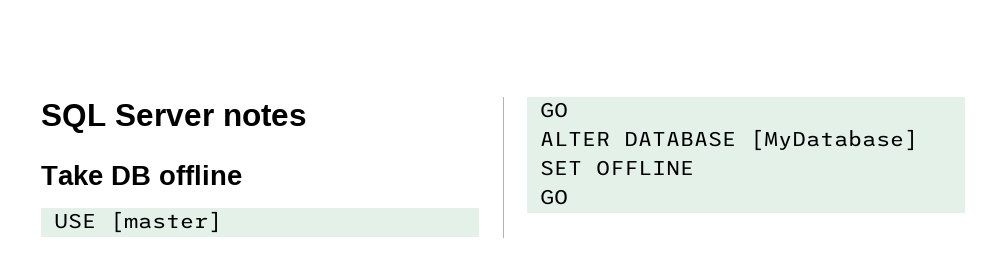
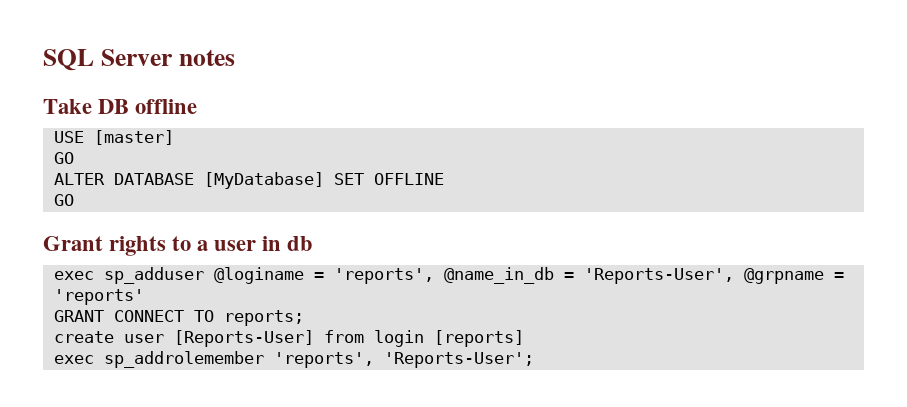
(568, 197) none -> [43,236,314,256] [53,267,844,284] [53,289,144,305] [53,310,304,326] [53,330,524,347] [53,351,534,368] // Grant rights to a user in db // exec sp_adduser @loginame = 'reports', @name_in_db = 'Reports-User', @grpname = 'reports' // GRANT CONNECT TO reports; // create user [Reports-User] from login [reports] // exec sp_addrolemember 'reports', 'Reports-User';

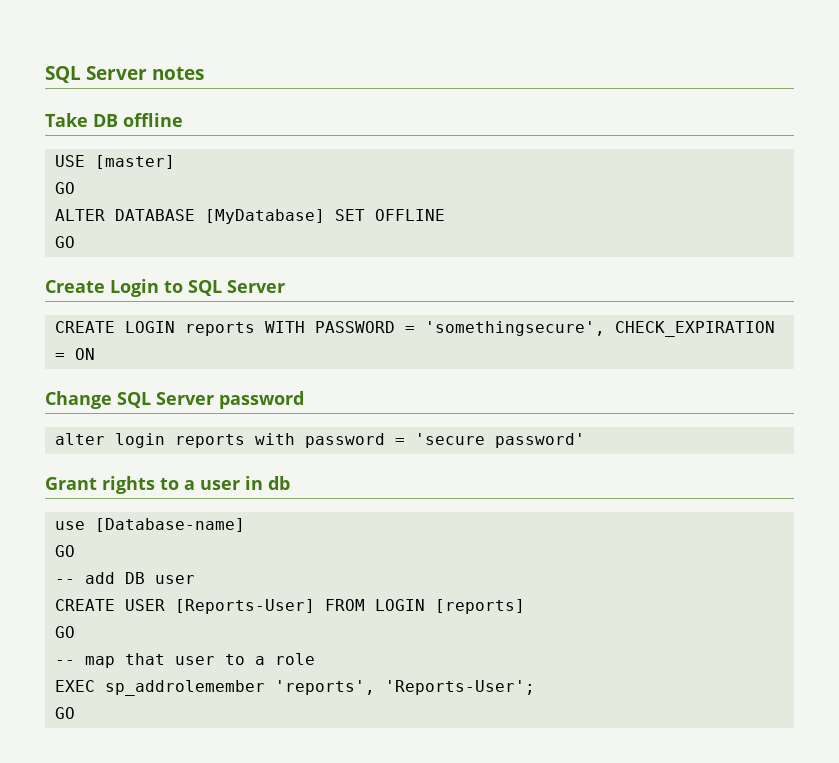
(74, 200) none -> [45,279,285,297] [54,321,775,337] [54,348,95,360] [45,391,304,409] [54,433,585,448] // Create Login to SQL Server // CREATE LOGIN reports WITH PASSWORD = 'somethingsecure', CHECK_EXPIRATION = ON // Change SQL Server password // alter login reports with password = 'secure password'
[53,267,844,284] [53,289,144,305] [53,310,304,326] [53,330,524,347] [53,355,94,364] exec sp_adduser @loginame = 'reports', @name_in_db = 'Reports-User', @grpname = 'reports' // GRANT CONNECT TO reports; // create user [Reports-User] from login [reports] // exec -> [54,518,245,532] [54,545,75,557] [54,572,195,584] [54,599,525,614] [54,626,75,638] [54,653,315,668] [54,680,95,692] use [Database-name] // GO // -- add DB user // CREATE USER [Reports-User] FROM LOGIN [reports] // GO // -- map that user to a role // EXEC
(534, 360) none -> [54,707,75,719] // GO

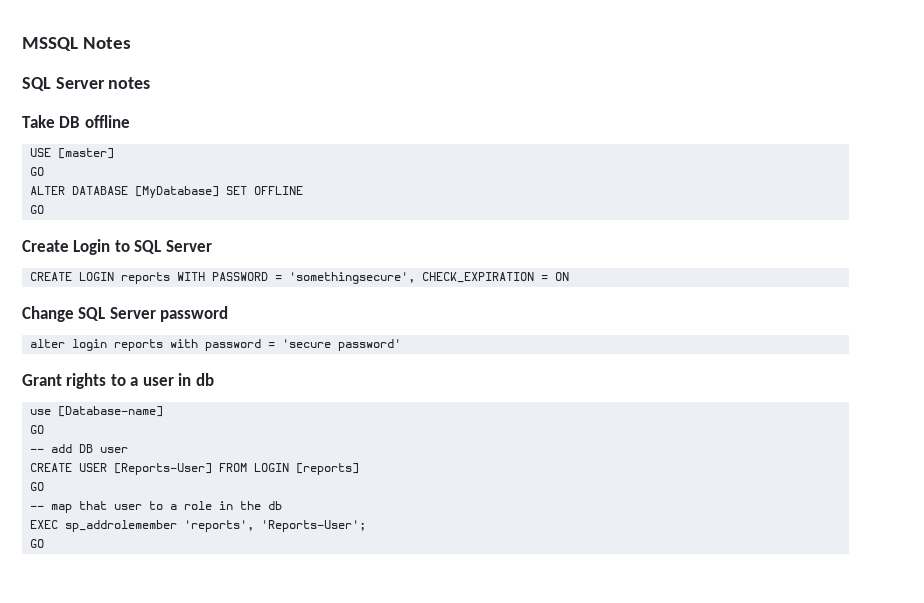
(45, 74) none -> [22,37,132,51] MSSQL Notes //
(315, 659) none -> [219,501,283,510] in the db

